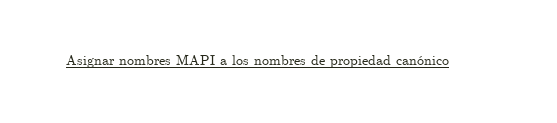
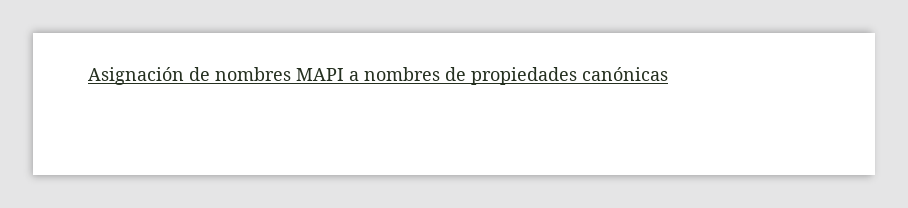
[66,55,115,68] Asignar -> [88,67,210,85] Asignación de
[232,55,249,65] los -> (359, 76) none
[330,55,449,68] propiedad canónico -> [471,67,668,85] propiedades canónicas

